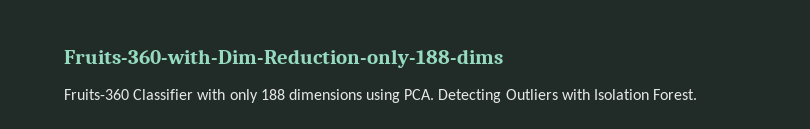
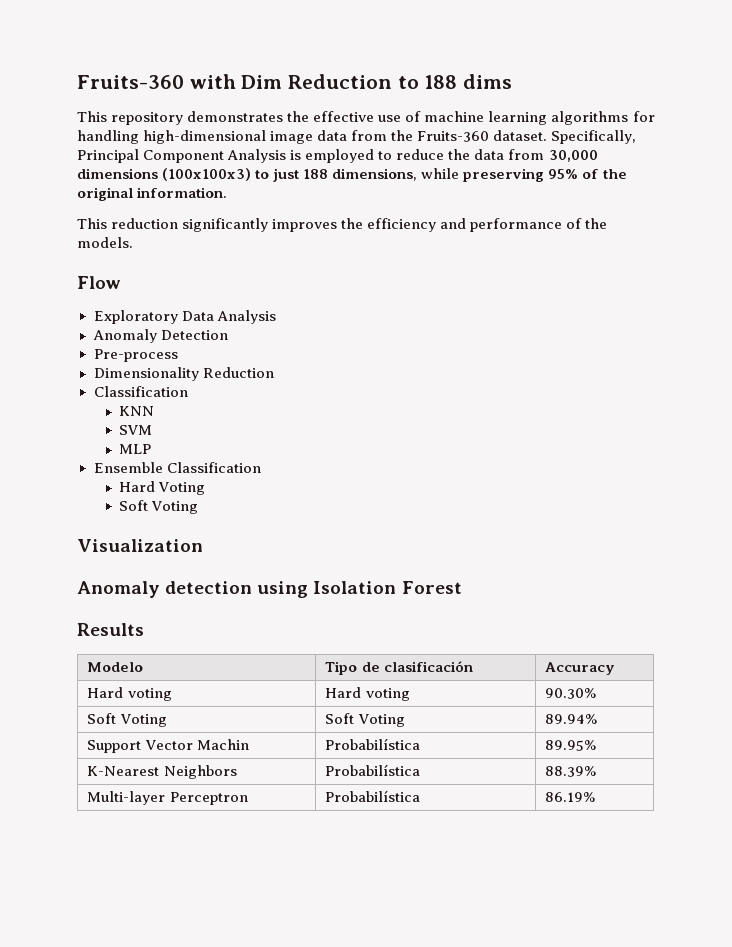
[64,49,503,68] [64,89,698,103] Fruits-360-with-Dim-Reduction-only-188-dims // Fruits-360 Classifier with only 188 dimensions using PCA. Detecting Outliers with Isolation Forest. -> [77,74,513,89] [77,111,655,125] [77,130,637,144] [77,149,598,163] [77,168,627,182] [77,187,228,201] [77,218,608,232] [77,237,133,248] [77,276,121,289] [93,310,276,324] [92,329,228,343] [93,349,178,362] [93,367,274,381] [93,386,188,397] [119,406,155,416] [119,425,153,435] [119,444,152,454] [93,462,261,473] [119,481,206,495] [119,500,199,514] [77,539,203,552] [77,581,462,598] [77,623,144,636] [87,662,144,672] [325,661,473,675] [545,662,616,675] [87,687,172,701] [325,687,410,701] [545,688,597,699] [87,713,167,727] [325,713,405,727] [545,714,598,724] [87,739,249,753] [325,738,421,750] [545,740,597,751] [87,765,237,779] [325,764,421,776] [545,766,597,777] [87,791,248,805] [325,790,421,802] [545,792,596,802] Fruits-360 with Dim Reduction to 188 dims // This repository demonstrates the effective use of machine learning algorithms for handling high-dimensional image data from the Fruits-360 dataset. Specifically, Principal Component Analysis is employed to reduce the data from 30,000 dimensions (100x100x3) to just 188 dimensions, while preserving 95% of the original information. // This reduction significantly improves the efficiency and performance of the models. // Flow // Exploratory Data Analysis // Anomaly Detection // Pre-process // Dimensionality Reduction // Classification // KNN // SVM // MLP // Ensemble Classification // Hard Voting // Soft Voting // Visualization // Anomaly detection using Isolation Forest // Results // Modelo | Tipo de clasificación | Accuracy // Hard voting | Hard voting | 90.30% // Soft Voting | Soft Voting | 89.94% // Support Vector Machin | Probabilística | 89.95% // K-Nearest Neighbors | Probabilística | 88.39% // Multi-layer Perceptron | Probabilística | 86.19%

